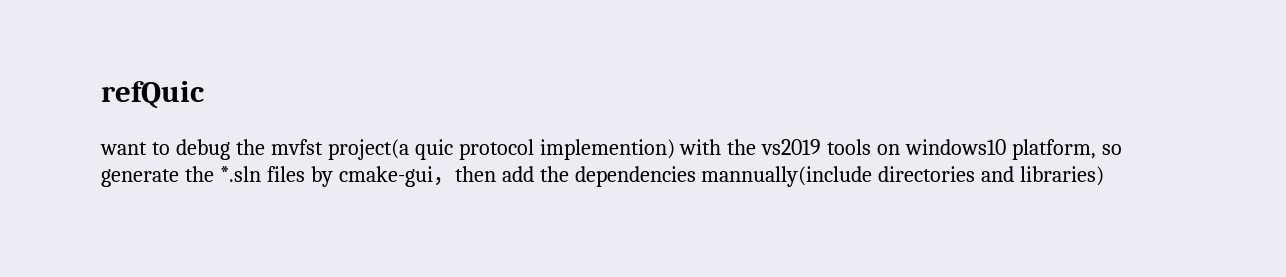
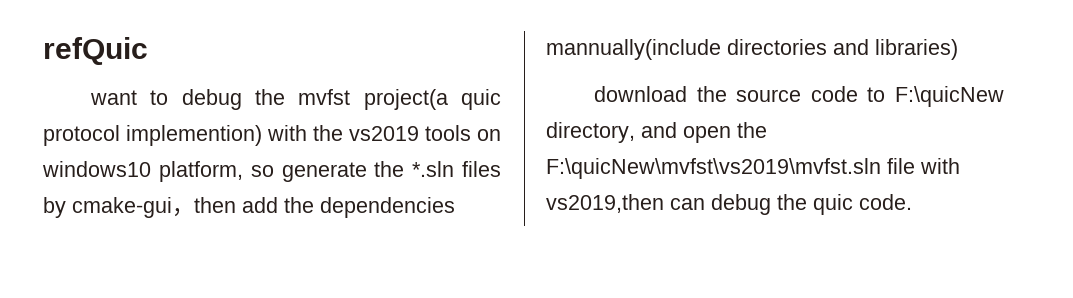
(1105, 176) none -> [594,86,1004,107] [546,122,767,143] [546,158,960,179] [546,194,912,215] // download the source code to F:\quicNew directory, and open the F:\quicNew\mvfst\vs2019\mvfst.sln file with vs2019,then can debug the quic code.

